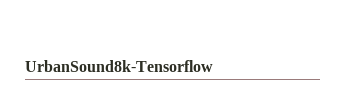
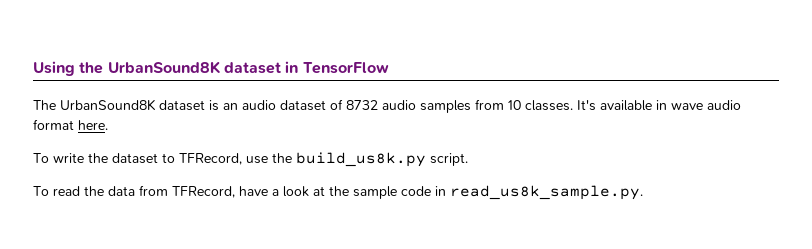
[25,60,213,72] UrbanSound8k-Tensorflow -> [33,61,389,76] [33,99,741,113] [33,119,108,130] [33,152,468,167] [33,185,643,200] Using the UrbanSound8K dataset in TensorFlow // The UrbanSound8K dataset is an audio dataset of 8732 audio samples from 10 classes. It's available in wave audio format here. // To write the dataset to TFRecord, use the build_us8k.py script. // To read the data from TFRecord, have a look at the sample code in read_us8k_sample.py.

